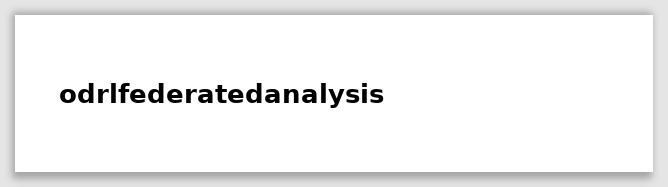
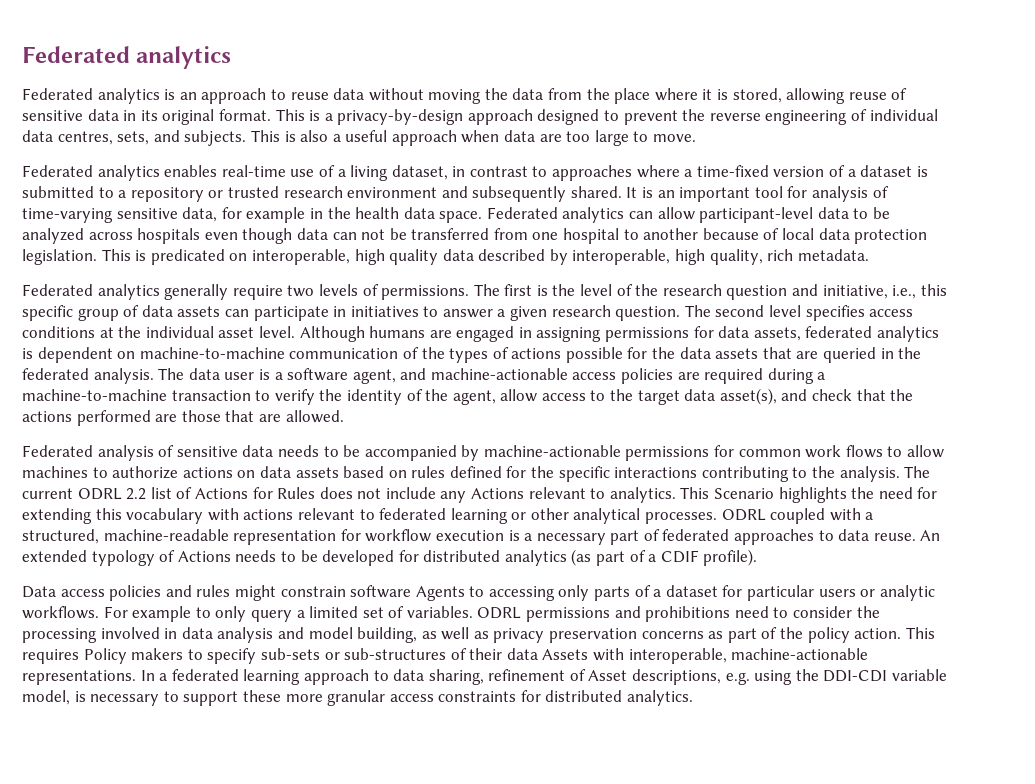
[59,83,384,108] odrlfederatedanalysis -> [22,46,232,69] [22,88,908,104] [22,109,938,125] [22,130,697,146] [22,165,928,181] [22,186,889,202] [22,207,891,223] [22,228,928,244] [22,249,869,265] [22,284,947,300] [22,305,914,321] [22,326,940,342] [22,347,922,363] [22,368,826,384] [22,388,914,405] [22,410,344,426] [22,445,945,461] [22,466,931,482] [22,487,938,503] [22,508,874,524] [22,529,941,545] [22,549,758,566] [22,585,935,601] [22,606,880,622] [22,627,935,643] [22,648,869,664] [22,669,948,685] [22,690,694,706] Federated analytics // Federated analytics is an approach to reuse data without moving the data from the place where it is stored, allowing reuse of sensitive data in its original format. This is a privacy-by-design approach designed to prevent the reverse engineering of individual data centres, sets, and subjects. This is also a useful approach when data are too large to move. // Federated analytics enables real-time use of a living dataset, in contrast to approaches where a time-fixed version of a dataset is submitted to a repository or trusted research environment and subsequently shared. It is an important tool for analysis of time-varying sensitive data, for example in the health data space. Federated analytics can allow participant-level data to be analyzed across hospitals even though data can not be transferred from one hospital to another because of local data protection legislation. This is predicated on interoperable, high quality data described by interoperable, high quality, rich metadata. // Federated analytics generally require two levels of permissions. The first is the level of the research question and initiative, i.e., this specific group of data assets can participate in initiatives to answer a given research question. The second level specifies access conditions at the individual asset level. Although humans are engaged in assigning permissions for data assets, federated analytics is dependent on machine-to-machine communication of the types of actions possible for the data assets that are queried in the federated analysis. The data user is a software agent, and machine-actionable access policies are required during a machine-to-machine transaction to verify the identity of the agent, allow access to the target data asset(s), and check that the actions performed are those that are allowed. // Federated analysis of sensitive data needs to be accompanied by machine-actionable permissions for common work flows to allow machines to authorize actions on data assets based on rules defined for the specific interactions contributing to the analysis. The current ODRL 2.2 list of Actions for Rules does not include any Actions relevant to analytics. This Scenario highlights the need for extending this vocabulary with actions relevant to federated learning or other analytical processes. ODRL coupled with a structured, machine-readable representation for workflow execution is a necessary part of federated approaches to data reuse. An extended typology of Actions needs to be developed for distributed analytics (as part of a CDIF profile). // Data access policies and rules might constrain software Agents to accessing only parts of a dataset for particular users or analytic workflows. For example to only query a limited set of variables. ODRL permissions and prohibitions need to consider the processing involved in data analysis and model building, as well as privacy preservation concerns as part of the policy action. This requires Policy makers to specify sub-sets or sub-structures of their data Assets with interoperable, machine-actionable representations. In a federated learning approach to data sharing, refinement of Asset descriptions, e.g. using the DDI-CDI variable model, is necessary to support these more granular access constraints for distributed analytics.

